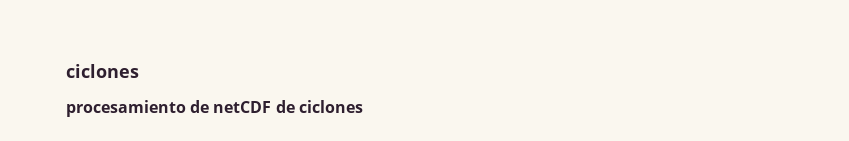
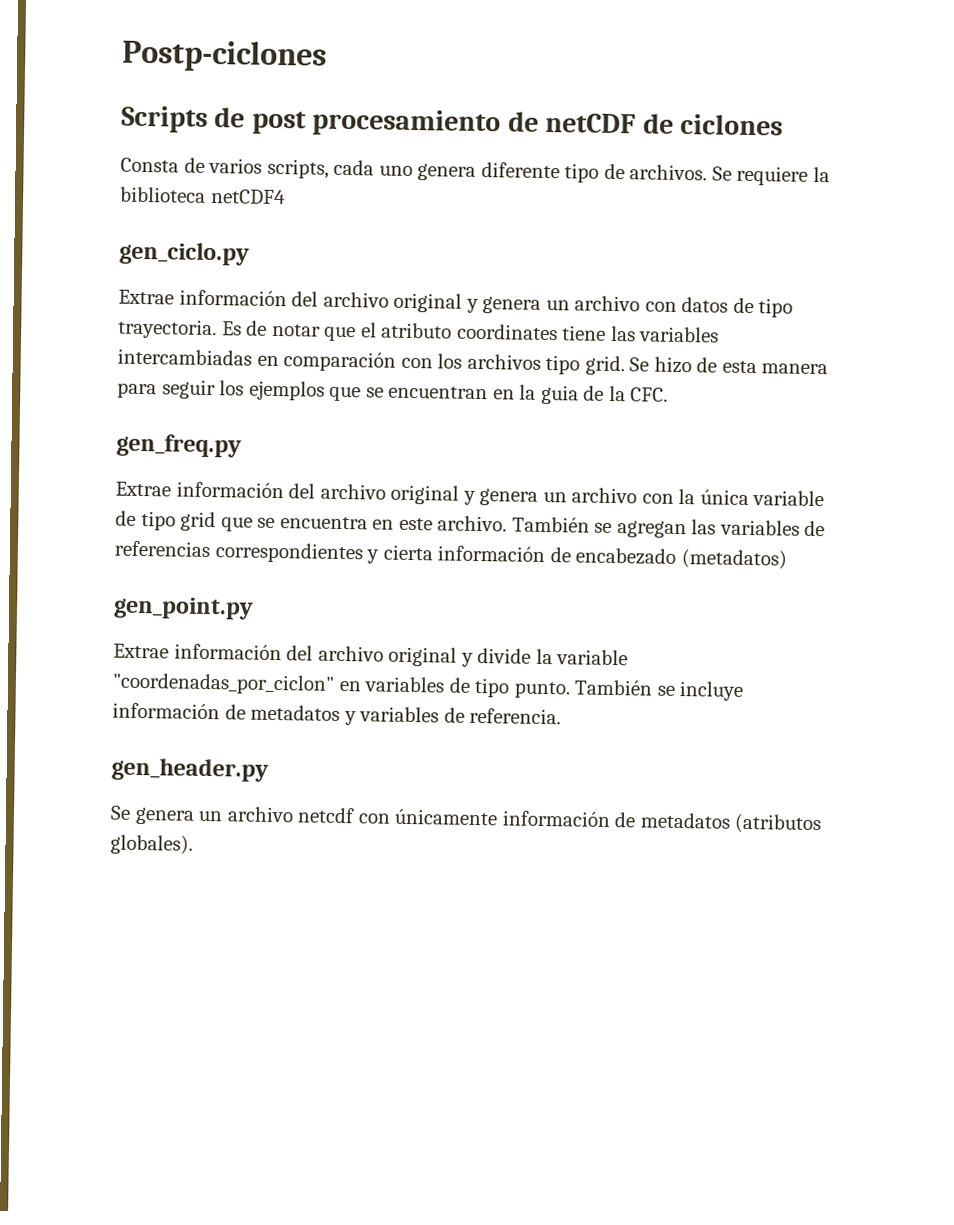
[66,64,139,78] ciclones // -> [122,39,327,73] [121,105,307,135] Postp-ciclones // Scripts de post
(363, 106) none -> [120,157,830,186] [120,186,286,205] [119,241,250,266] [118,289,794,318] [118,318,720,343] [117,348,829,376] [117,379,669,405] [116,433,242,458] [115,481,825,507] [115,510,826,539] [114,540,787,570] [113,596,254,620] [113,643,629,667] [112,672,744,701] [112,702,562,726] [111,757,269,782] [110,805,823,835] [110,834,193,855] // Consta de varios scripts, cada uno genera diferente tipo de archivos. Se requiere la biblioteca netCDF4 // gen_ciclo.py // Extrae información del archivo original y genera un archivo con datos de tipo trayectoria. Es de notar que el atributo coordinates tiene las variables intercambiadas en comparación con los archivos tipo grid. Se hizo de esta manera para seguir los ejemplos que se encuentran en la guia de la CFC. // gen_freq.py // Extrae información del archivo original y genera un archivo con la única variable de tipo grid que se encuentra en este archivo. También se agregan las variables de referencias correspondientes y cierta información de encabezado (metadatos) // gen_point.py // Extrae información del archivo original y divide la variable "coordenadas_por_ciclon" en variables de tipo punto. También se incluye información de metadatos y variables de referencia. // gen_header.py // Se genera un archivo netcdf con únicamente información de metadatos (atributos globales).

